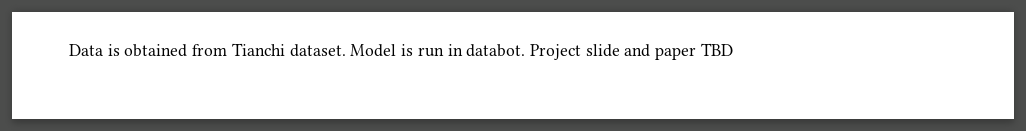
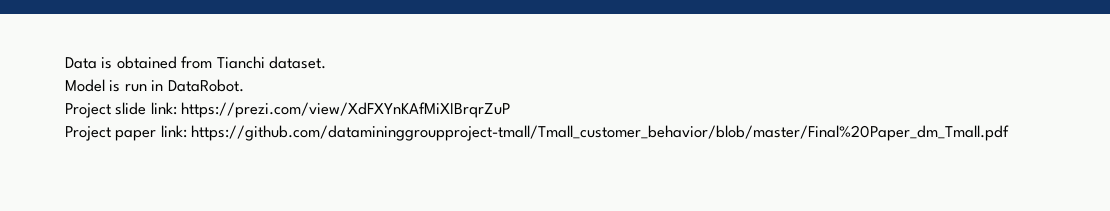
(346, 50) none -> (327, 62) //
[466,44,526,57] databot. -> [167,79,244,92] DataRobot. //
[624,43,733,60] and paper TBD -> [150,102,511,118] [65,125,1010,141] link: https://prezi.com/view/XdFXYnKAfMiXIBrqrZuP // Project paper link: https://github.com/datamininggroupproject-tmall/Tmall_customer_behavior/blob/master/Final%20Paper_dm_Tmall.pdf

